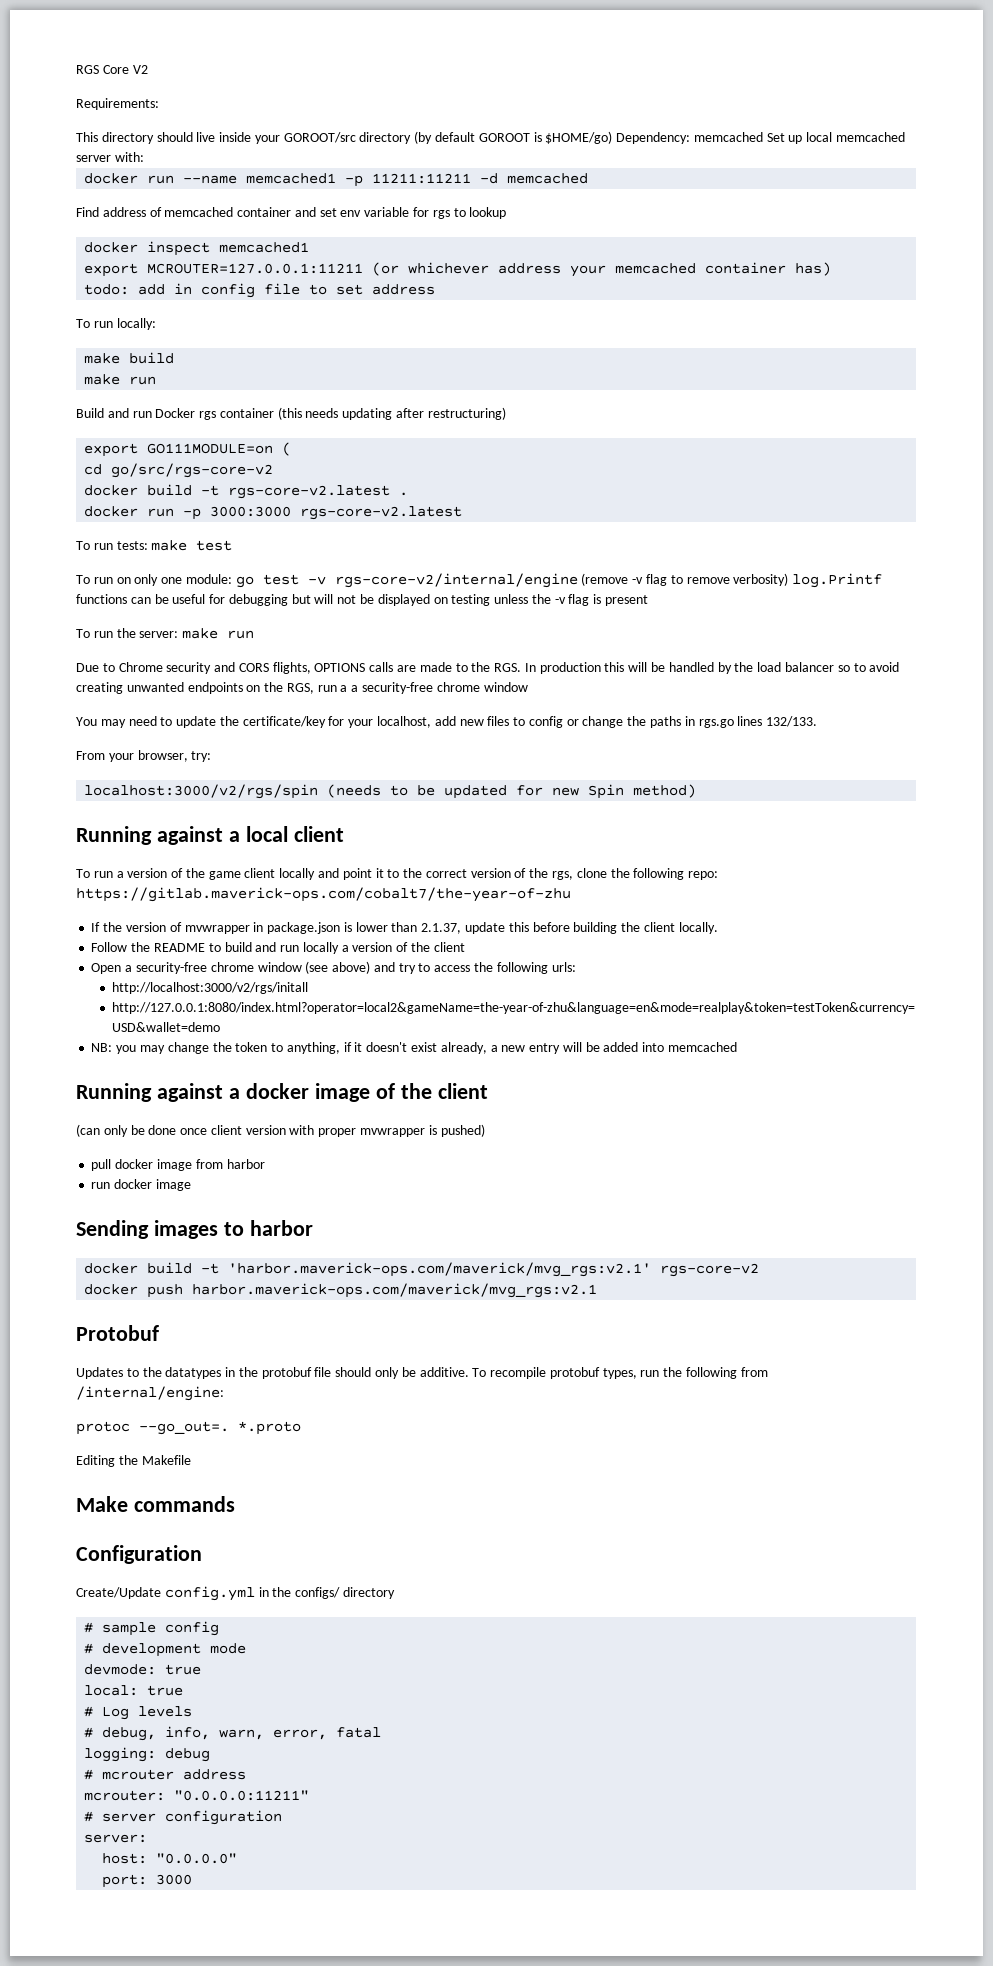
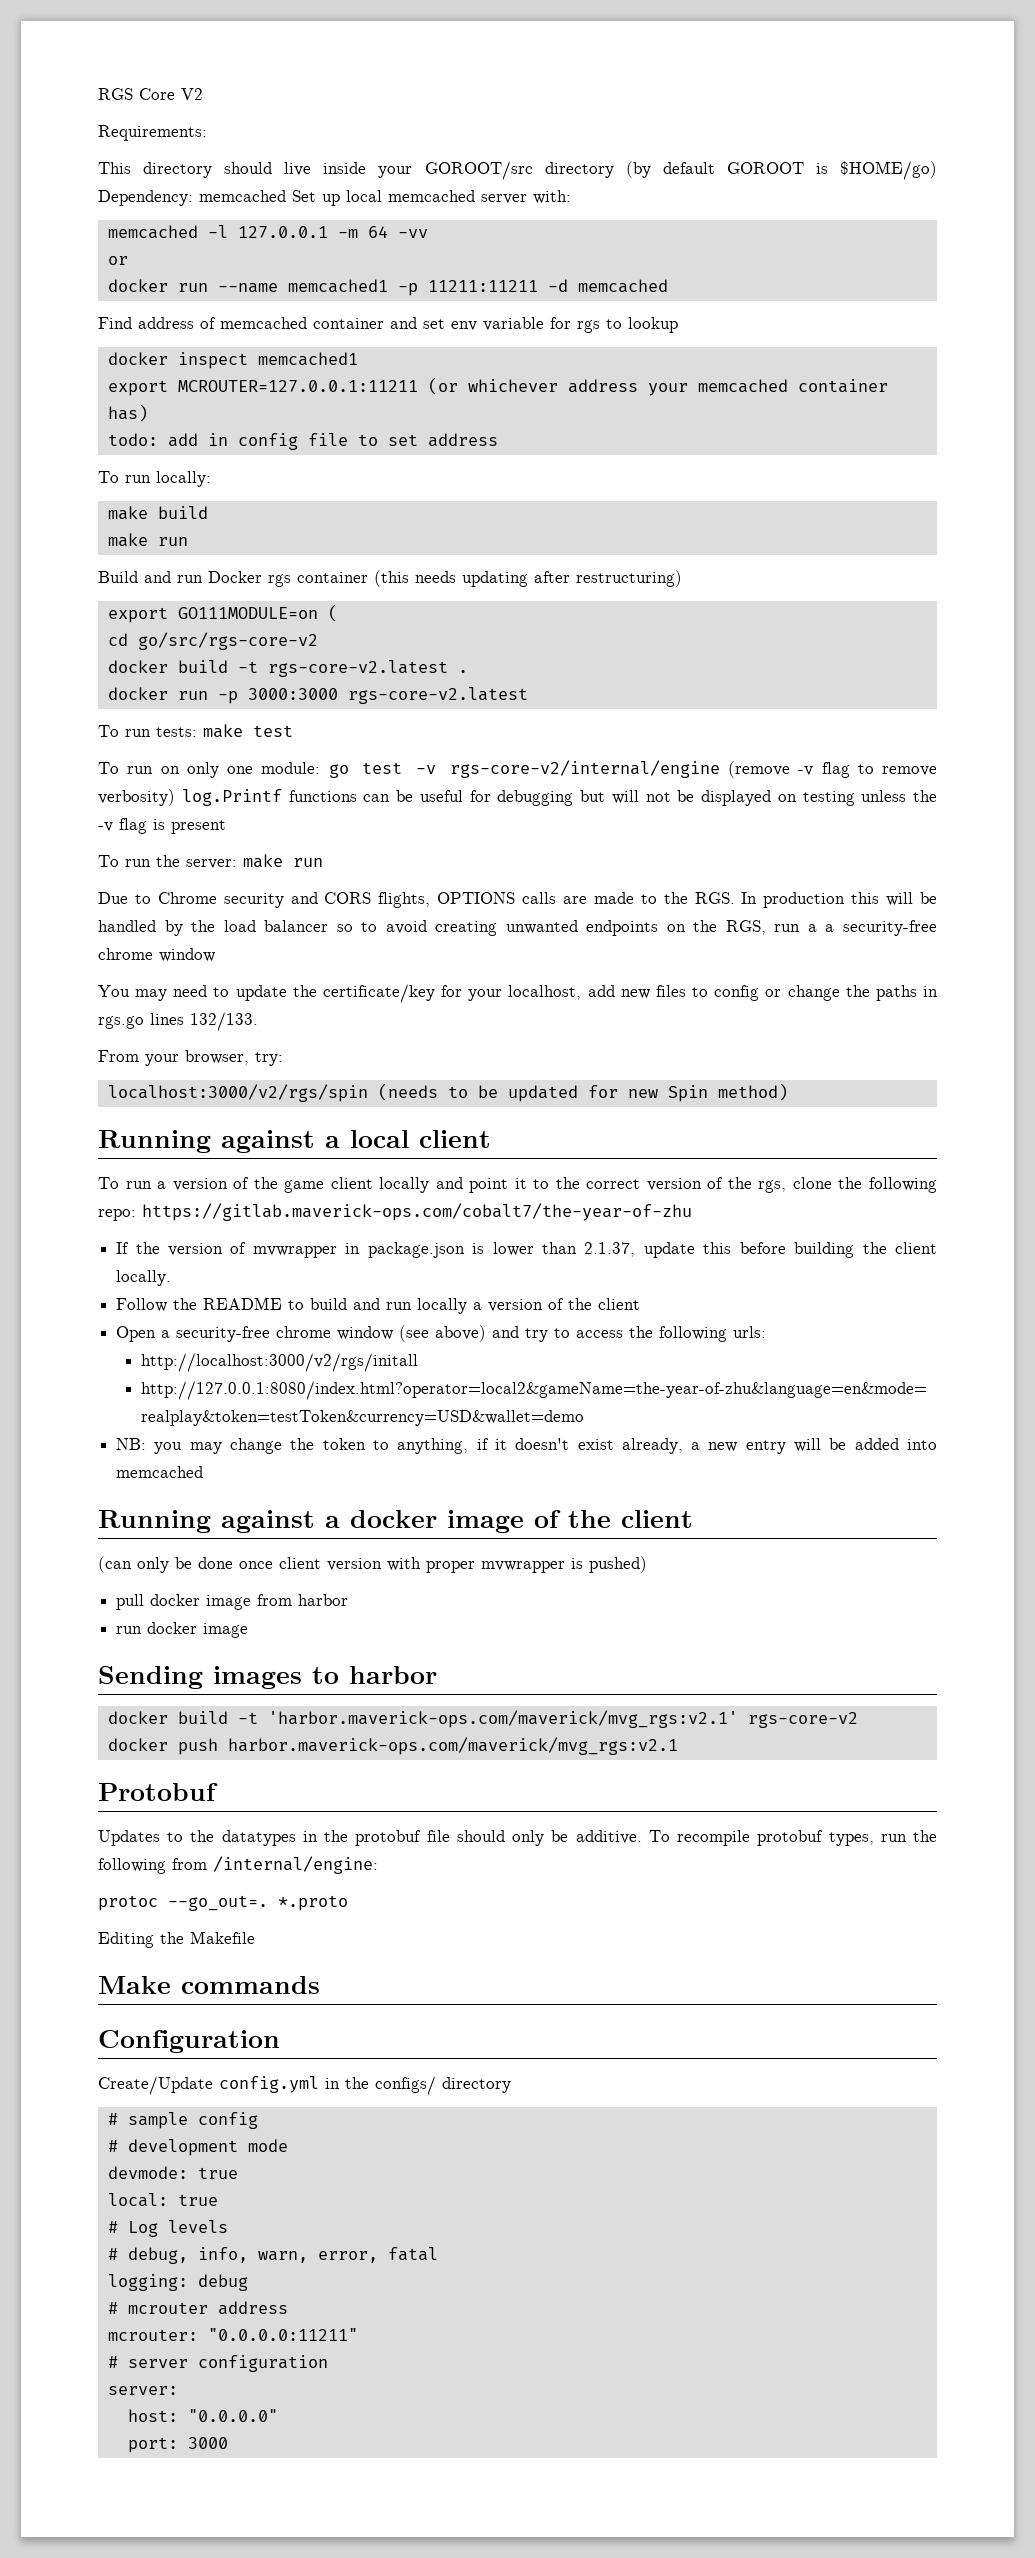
(144, 157) none -> [107,225,428,239] [107,256,128,265] // memcached -l 127.0.0.1 -m 64 -vv // or

